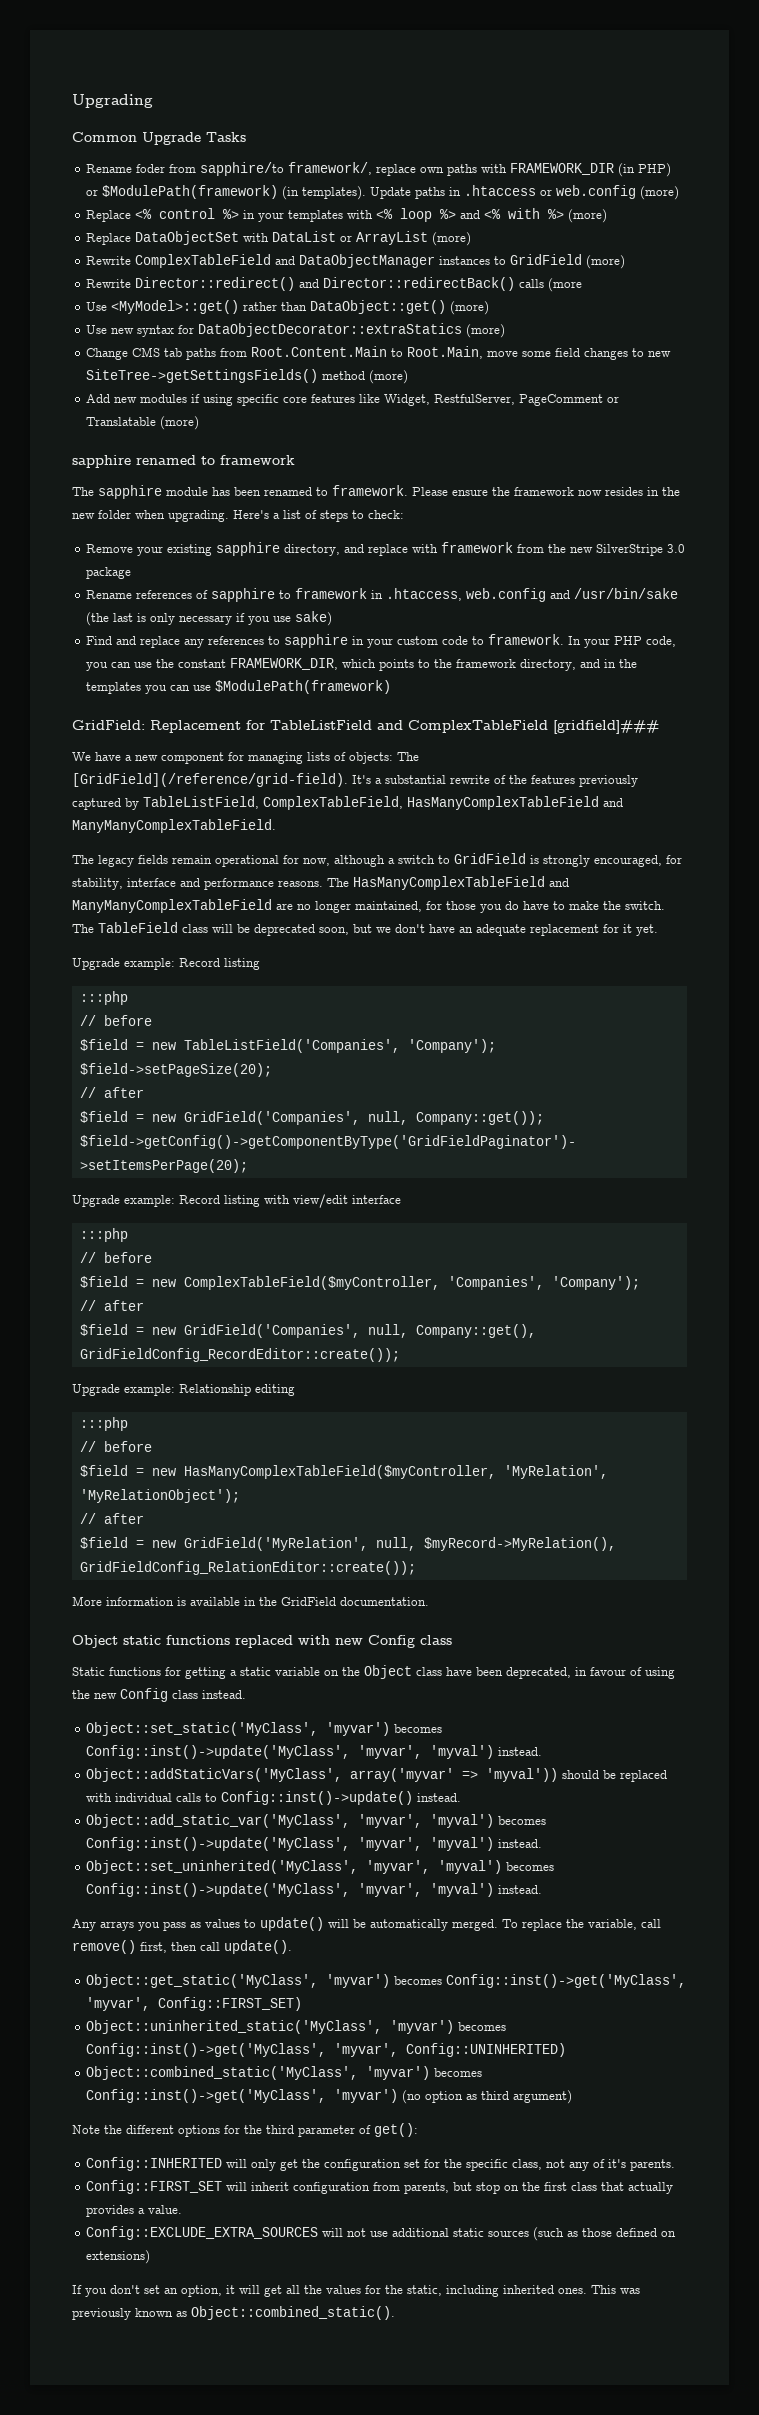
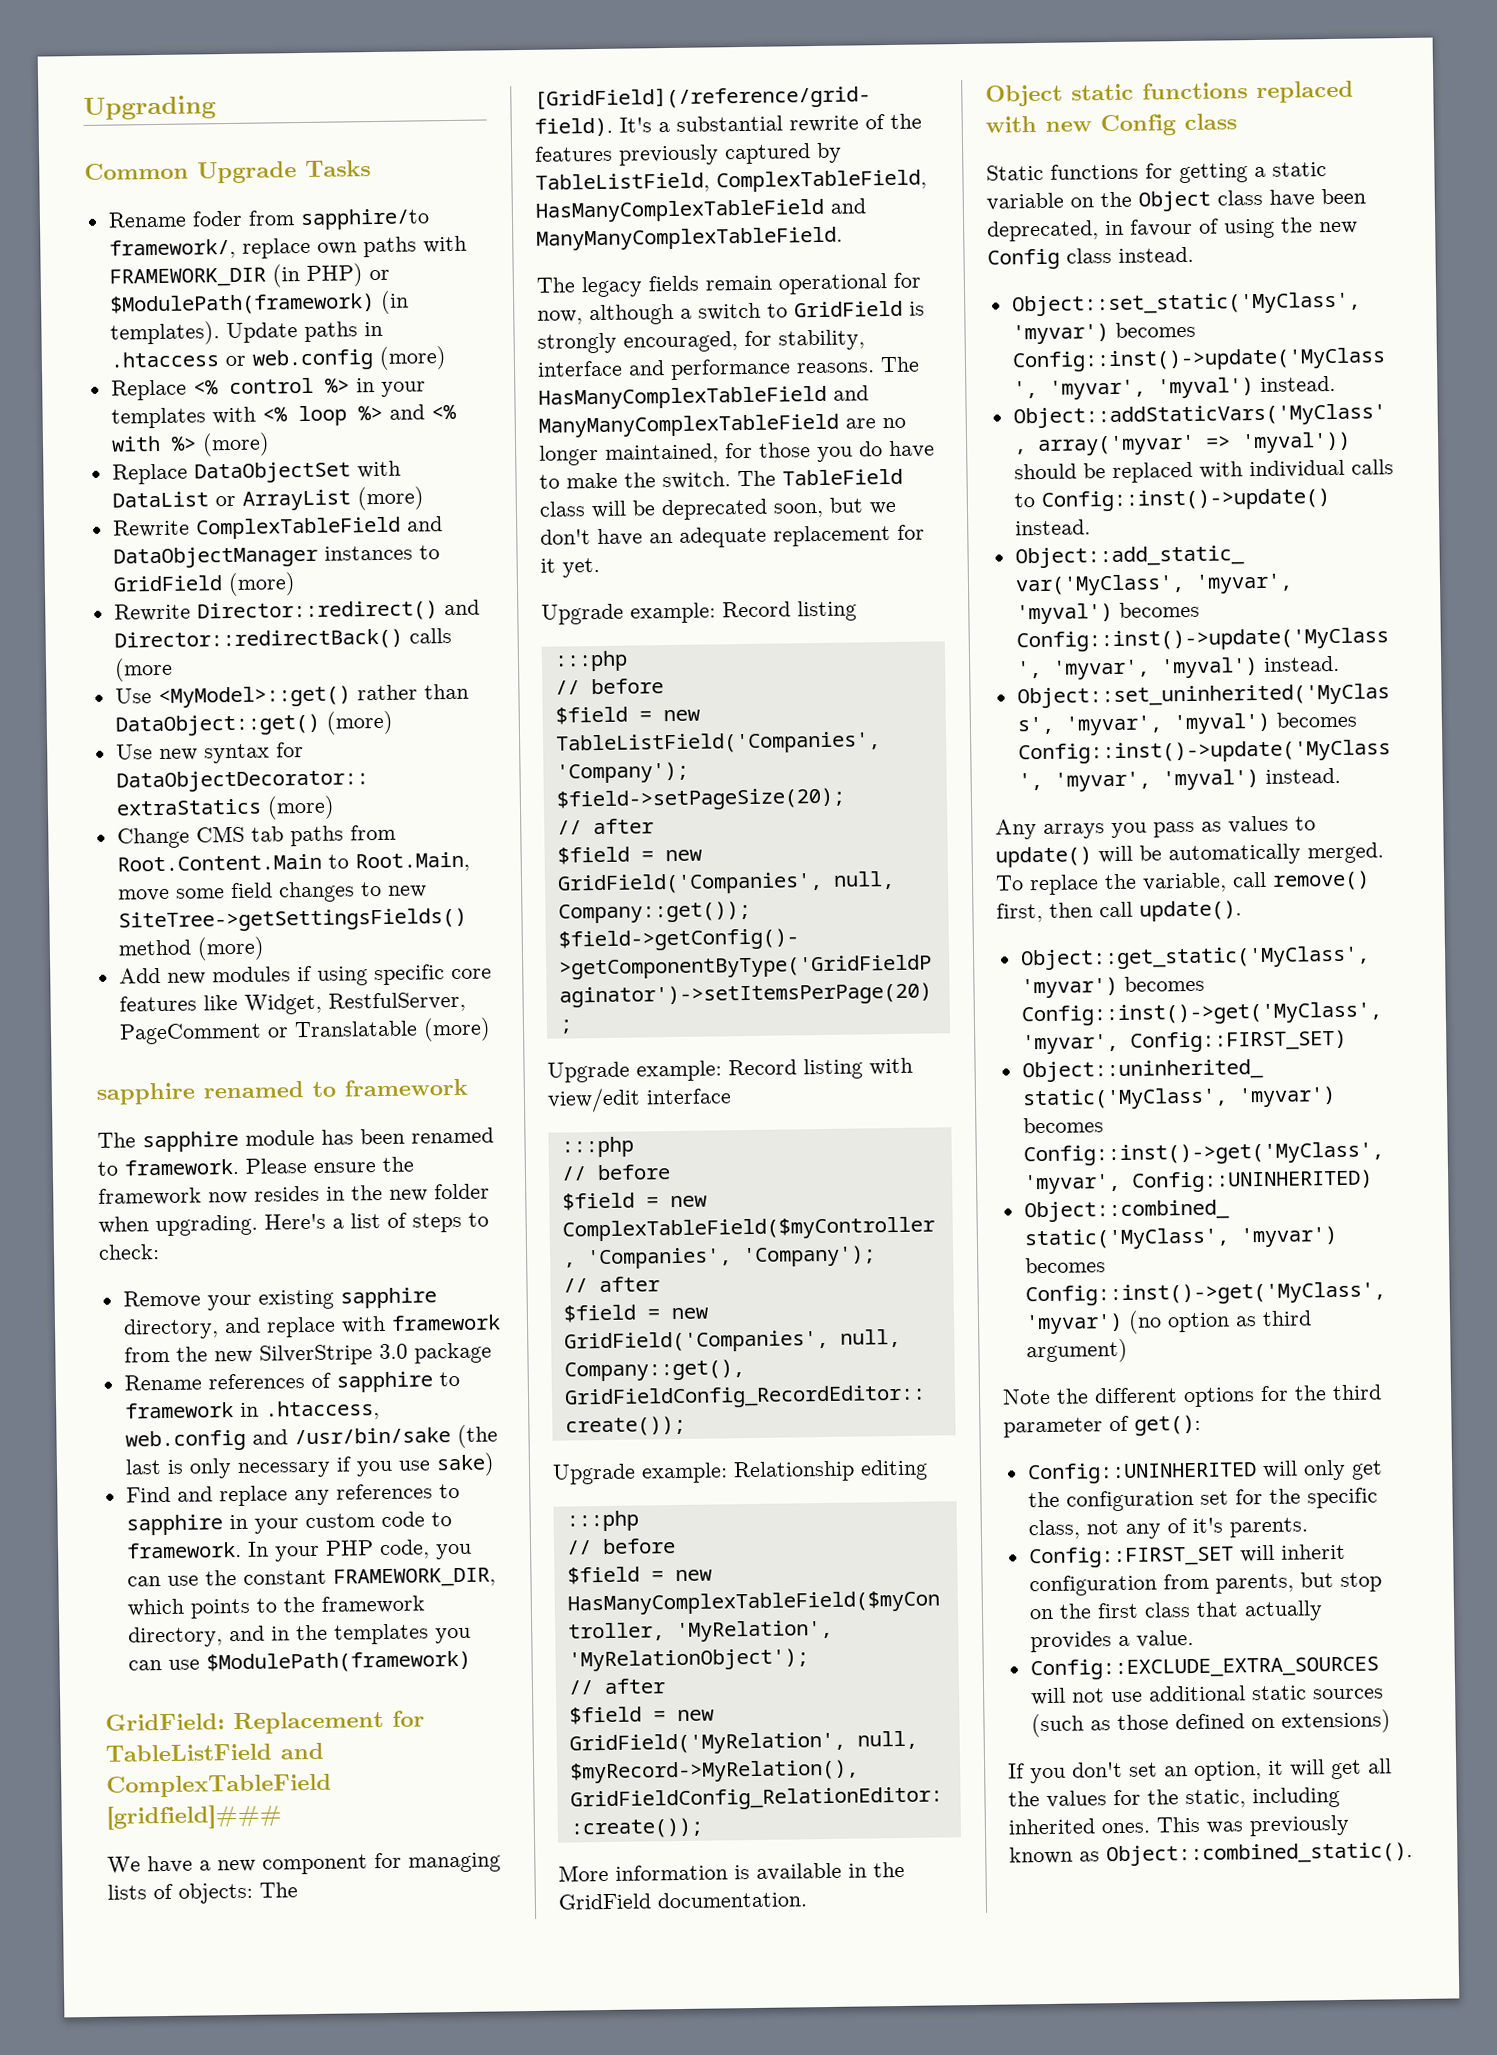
[86,2157,223,2171] Config::INHERITED -> [1026,1461,1257,1485] Config::UNINHERITED

